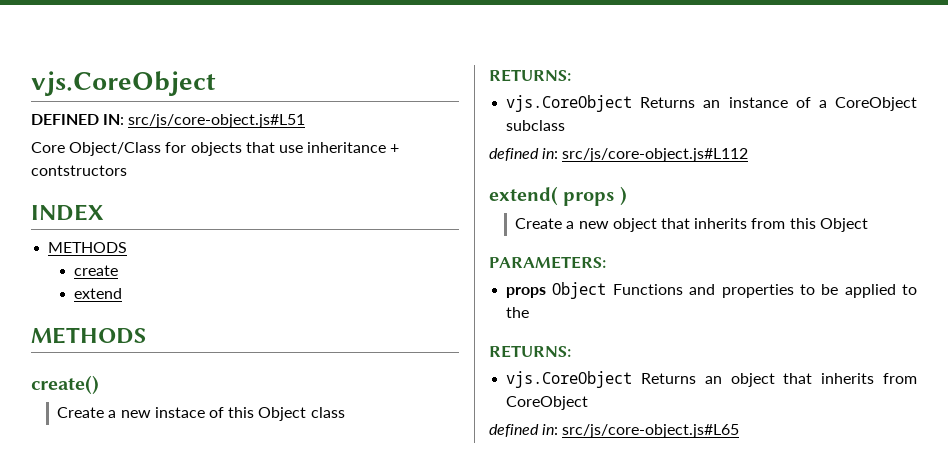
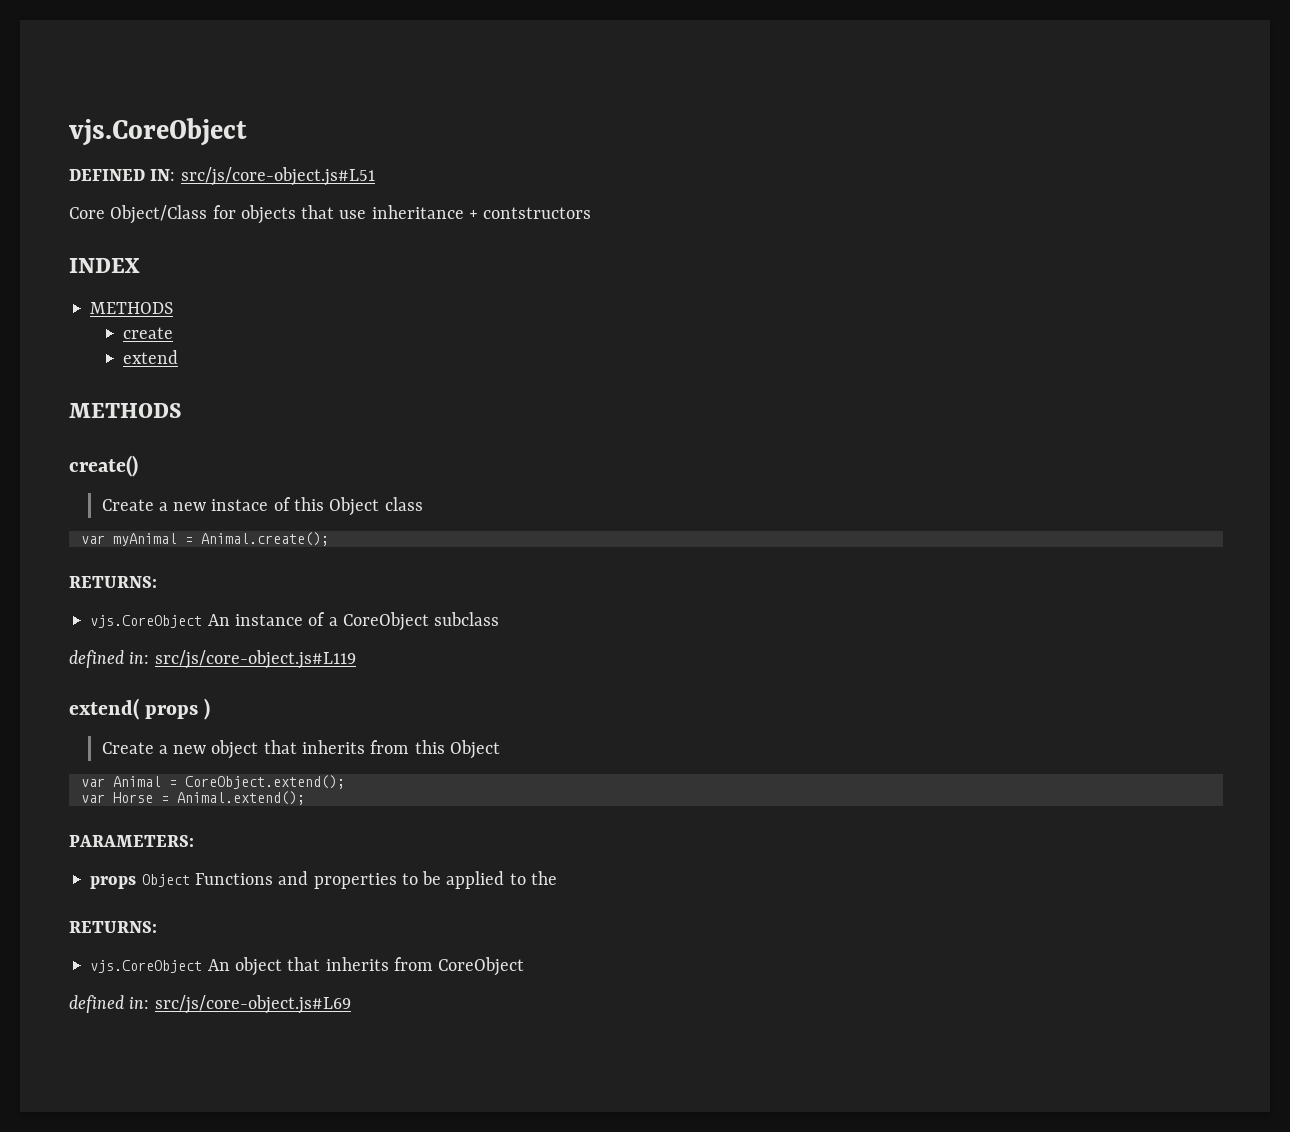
[489,69,571,82] [506,95,721,112] // RETURNS: // vjs.CoreObject Returns an -> [80,532,329,546] [69,576,157,588] [90,614,230,628] // var myAnimal = Animal.create(); // RETURNS: // vjs.CoreObject An
[562,148,749,162] src/js/core-object.js#L112 -> [154,650,356,669] src/js/core-object.js#L119
(868, 225) none -> [80,775,345,789] [80,791,305,805] // var Animal = CoreObject.extend(); // var Horse = Animal.extend();
[640,373,722,384] Returns an -> [207,959,230,971] An
[562,424,740,438] src/js/core-object.js#L65 -> [154,995,351,1014] src/js/core-object.js#L69

